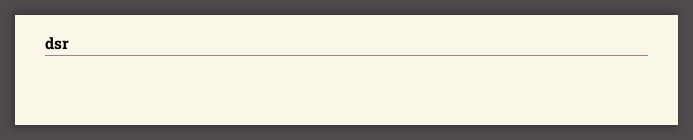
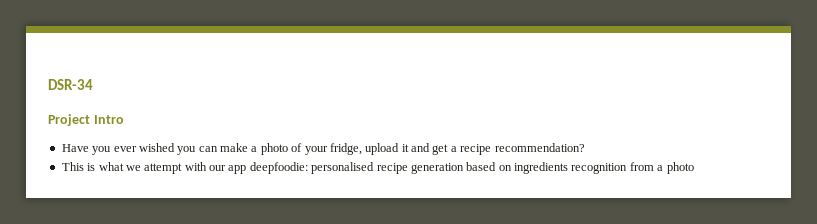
[45,37,69,50] dsr -> [48,79,93,90] [48,114,124,126] [61,143,585,155] [61,162,694,174] DSR-34 // Project Intro // Have you ever wished you can make a photo of your fridge, upload it and get a recipe recommendation? // This is what we attempt with our app deepfoodie: personalised recipe generation based on ingredients recognition from a photo

